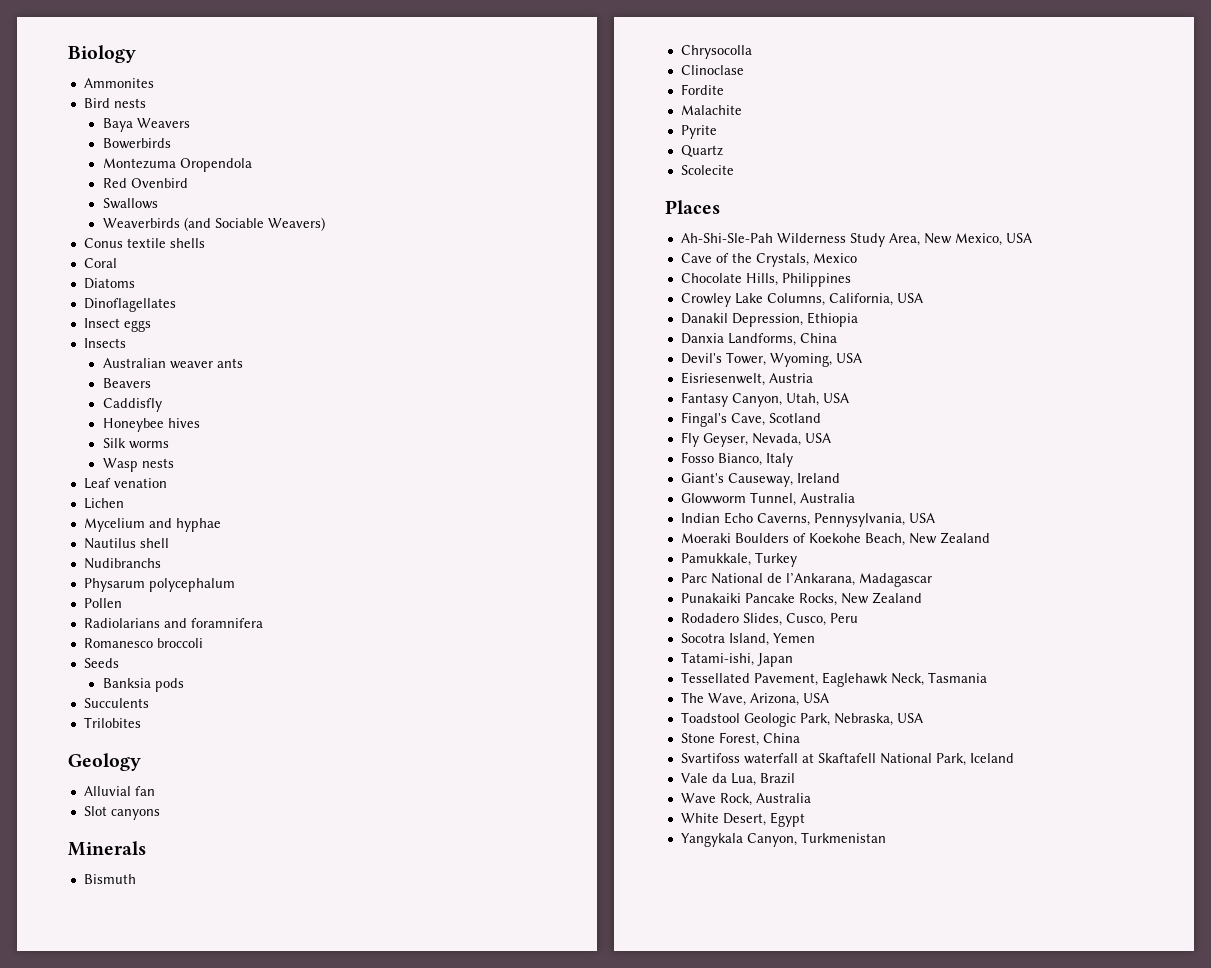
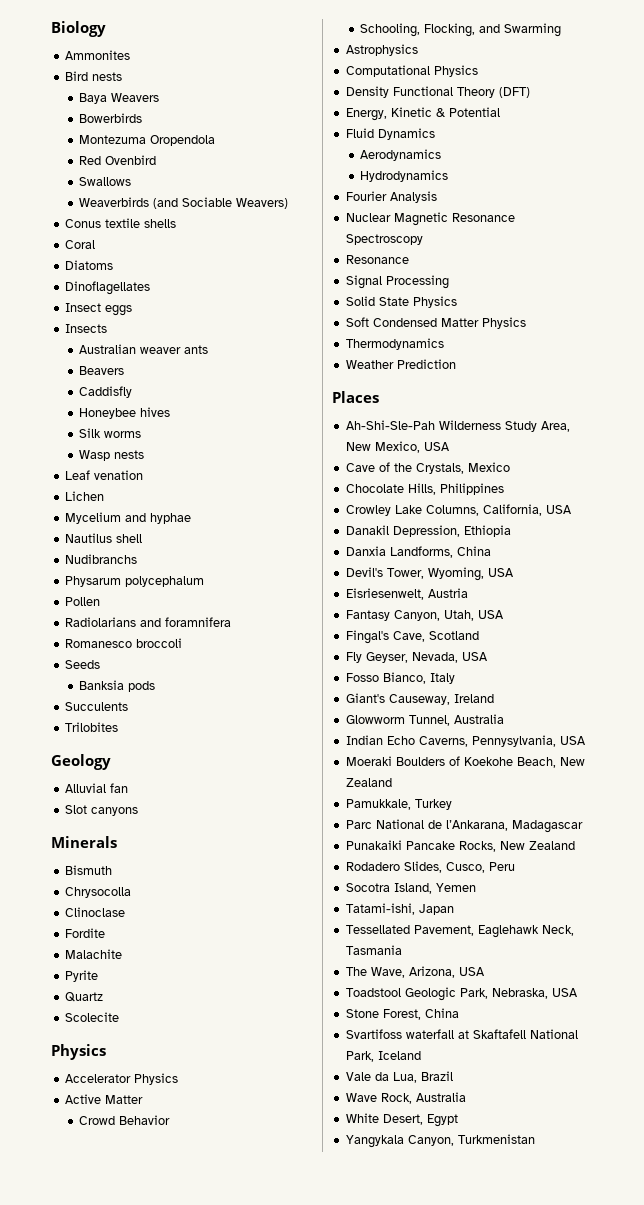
(734, 170) none -> [51,1044,106,1060] [64,1073,178,1085] [64,1094,143,1104] [79,1115,171,1125] [360,23,562,37] [345,44,418,56] [345,65,478,77] [345,86,530,98] [345,107,500,121] [345,128,435,140] [360,149,442,161] [360,170,449,182] [345,191,437,203] [345,212,515,226] [345,234,423,245] [345,255,409,264] [345,275,449,289] [345,296,457,308] [345,317,526,329] [345,338,444,350] [345,359,456,369] // Physics // Accelerator Physics // Active Matter // Crowd Behavior // Schooling, Flocking, and Swarming // Astrophysics // Computational Physics // Density Functional Theory (DFT) // Energy, Kinetic & Potential // Fluid Dynamics // Aerodynamics // Hydrodynamics // Fourier Analysis // Nuclear Magnetic Resonance Spectroscopy // Resonance // Signal Processing // Solid State Physics // Soft Condensed Matter Physics // Thermodynamics // Weather Prediction

